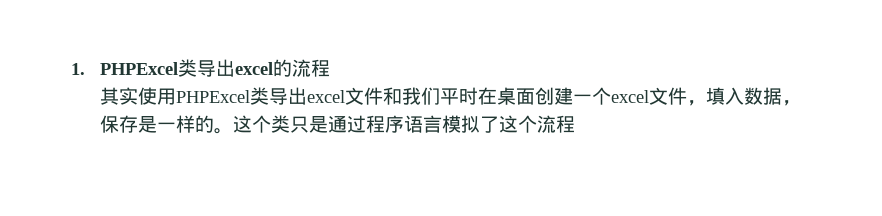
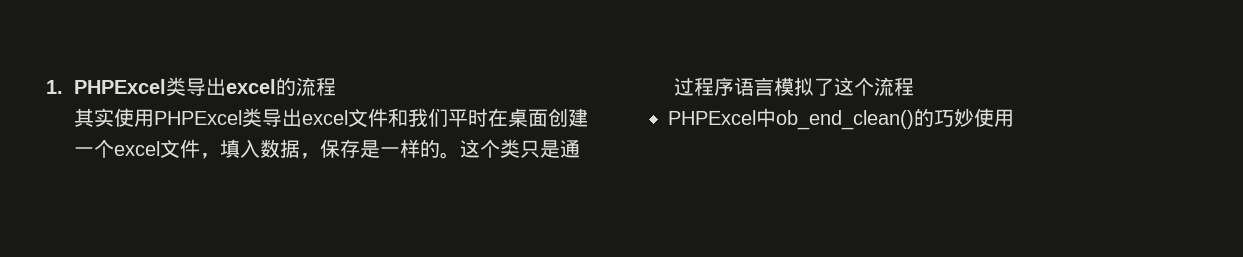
(575, 124) none -> [668,108,1014,130] // PHPExcel中ob_end_clean()的巧妙使用

